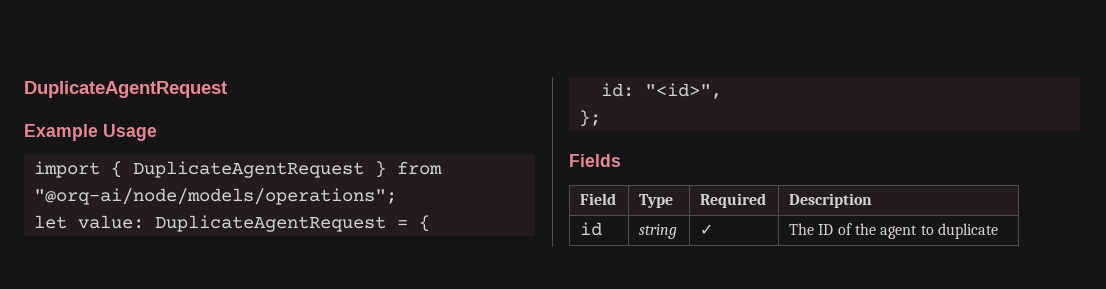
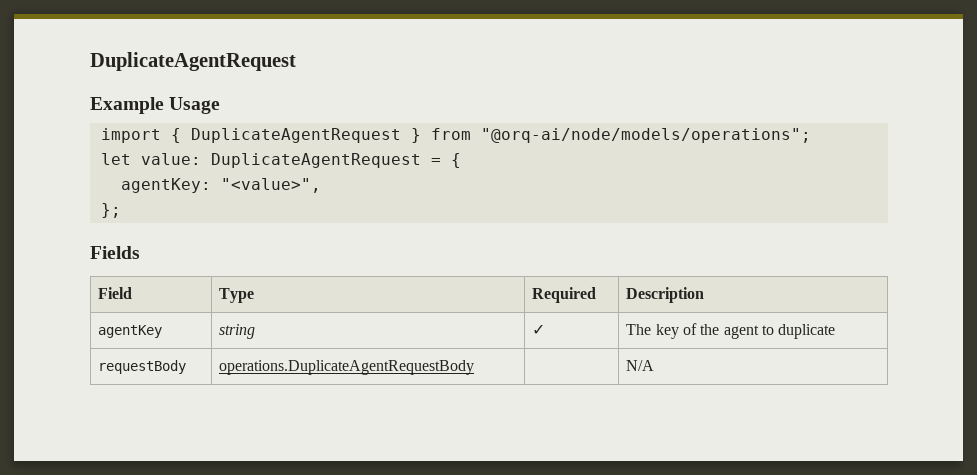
[600,83,722,99] id: "<id>", -> [120,178,321,193] agentKey: "<value>",
[580,222,603,236] id -> [98,325,163,338] agentKey
[818,224,834,235] ID -> [655,324,679,339] key
(999, 231) none -> [98,360,187,374] [219,360,475,375] [626,360,655,371] // requestBody | operations.DuplicateAgentRequestBody | | N/A

